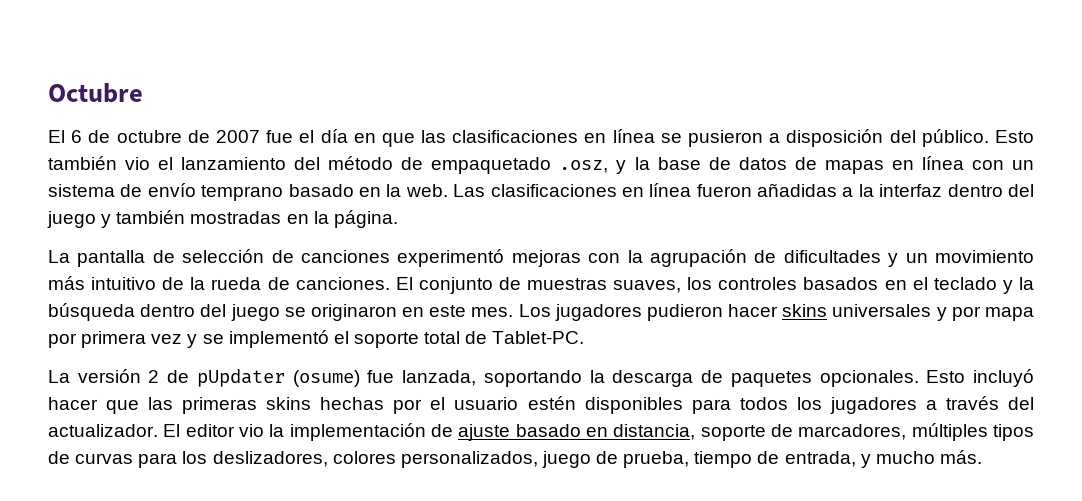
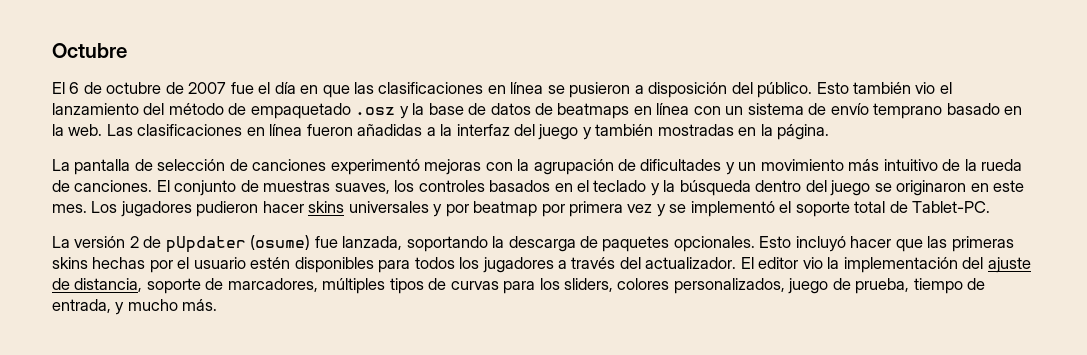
[559,160,609,173] .osz, -> [355,107,396,115] .osz
[824,160,884,174] mapas -> [557,103,630,119] beatmaps
[947,184,1003,197] dentro -> (510, 130) none
[984,307,1034,321] mapa -> [473,201,538,217] beatmap
[431,424,608,441] de ajuste basado en -> [962,257,1031,273] [52,278,70,290] del ajuste de
[212,451,328,467] deslizadores, -> [564,278,614,292] sliders,

